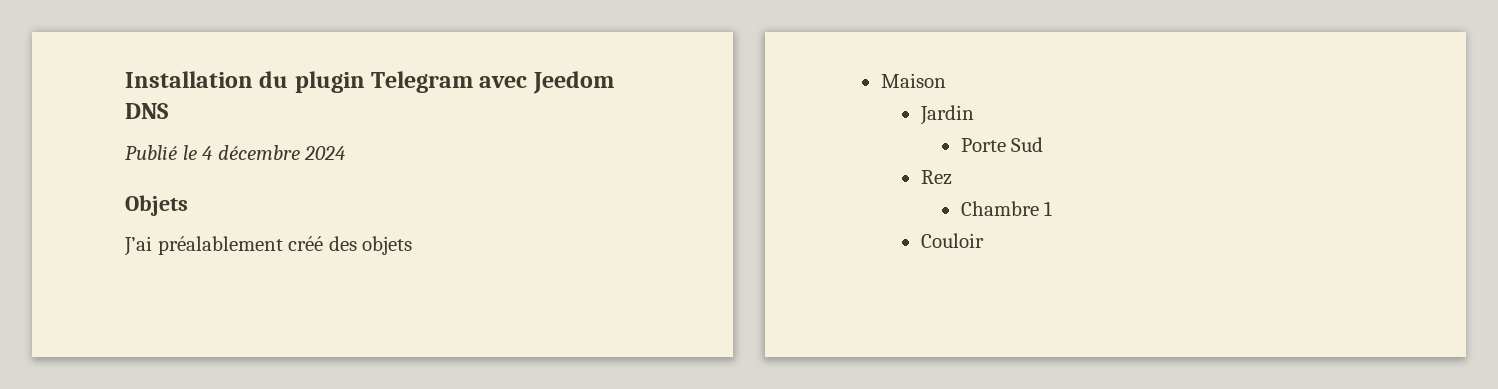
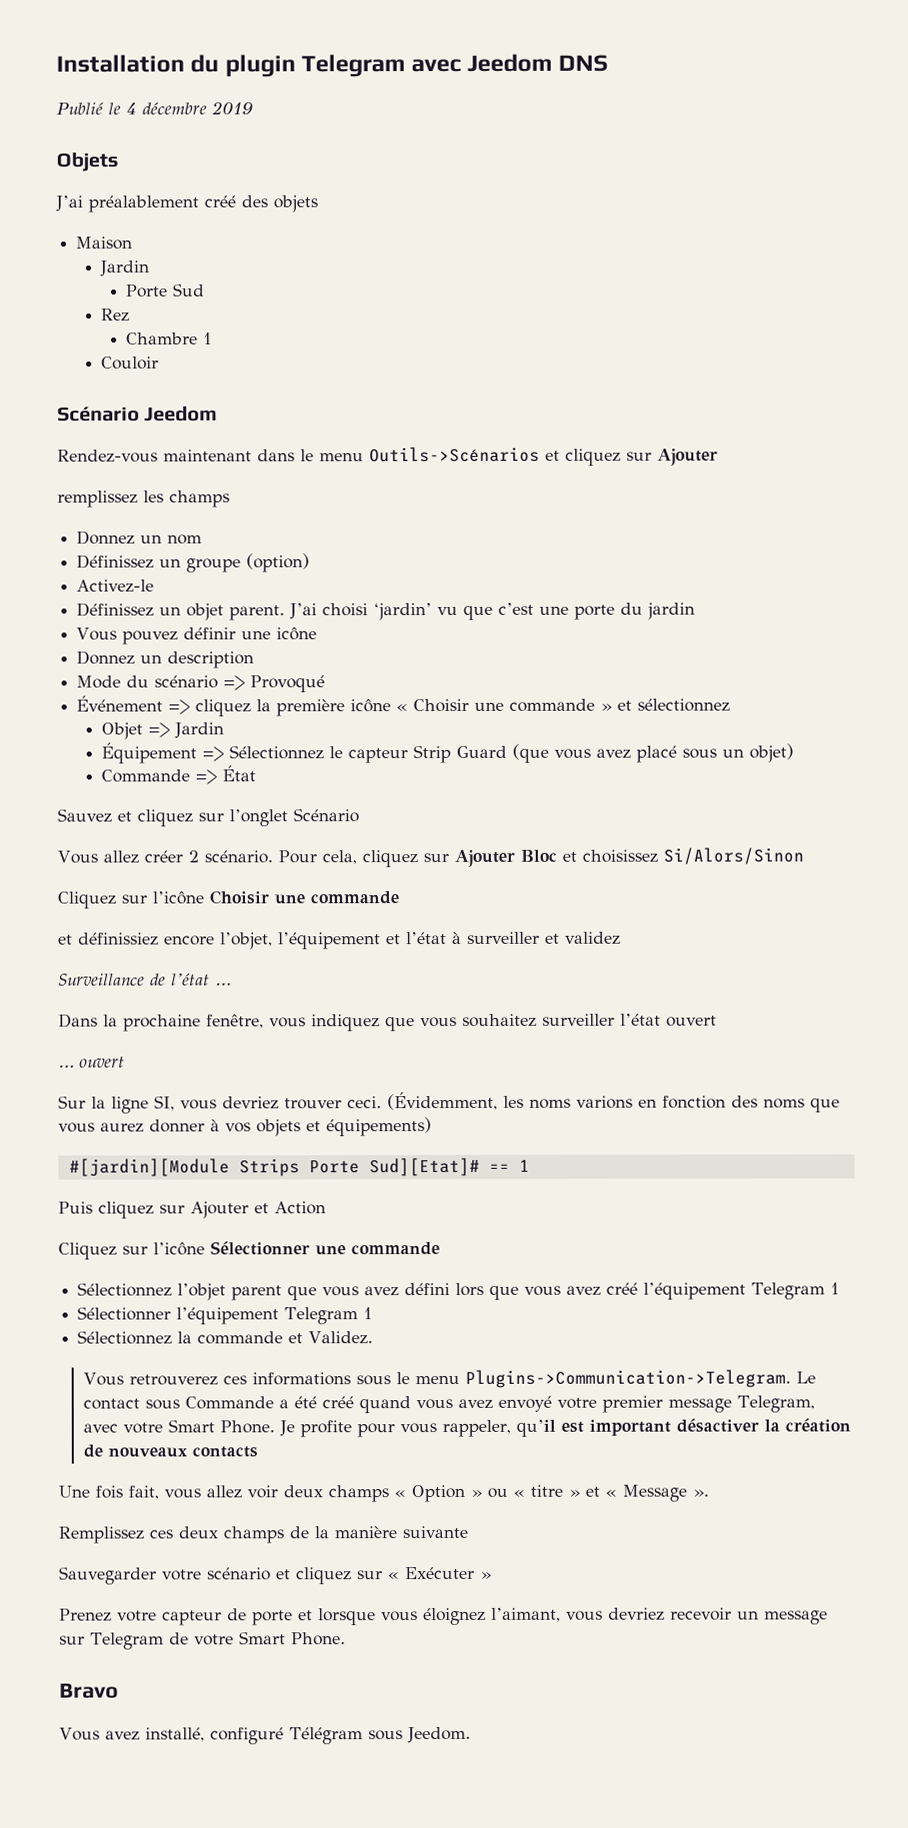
[304,146,346,160] 2024 -> [211,101,253,115] 2019
(984, 240) none -> [57,406,219,422] [57,446,718,466] [57,490,230,508] [76,530,203,545] [76,553,311,573] [76,579,155,593] [76,602,696,621] [76,627,318,645] [76,650,255,669] [76,675,326,693] [76,695,731,717] [101,722,225,740] [101,742,795,764] [101,765,257,785] [57,808,359,827] [57,847,804,868] [57,890,399,909] [58,931,621,950] [58,973,231,986] [58,1013,717,1032] [58,1056,125,1068] [58,1091,840,1114] [58,1117,432,1137] [68,1157,530,1177] [58,1201,326,1219] [58,1241,440,1260] [77,1282,840,1301] [77,1306,373,1325] [77,1330,374,1345] [83,1369,817,1388] [83,1395,816,1414] [83,1418,852,1438] [83,1444,259,1458] [58,1484,709,1503] [58,1525,468,1544] [59,1566,492,1585] [59,1607,828,1626] [59,1631,346,1650] [59,1683,119,1699] [59,1726,471,1745] // Scénario Jeedom // Rendez-vous maintenant dans le menu Outils->Scénarios et cliquez sur Ajouter // remplissez les champs // Donnez un nom // Définissez un groupe (option) // Activez-le // Définissez un objet parent. J’ai choisi ‘jardin’ vu que c’est une porte du jardin // Vous pouvez définir une icône // Donnez un description // Mode du scénario => Provoqué // Événement => cliquez la première icône « Choisir une commande » et sélectionnez // Objet => Jardin // Équipement => Sélectionnez le capteur Strip Guard (que vous avez placé sous un objet) // Commande => État // Sauvez et cliquez sur l’onglet Scénario // Vous allez créer 2 scénario. Pour cela, cliquez sur Ajouter Bloc et choisissez Si/Alors/Sinon // Cliquez sur l’icône Choisir une commande // et définissiez encore l’objet, l’équipement et l’état à surveiller et validez // Surveillance de l’état … // Dans la prochaine fenêtre, vous indiquez que vous souhaitez surveiller l’état ouvert // … ouvert // Sur la ligne SI, vous devriez trouver ceci. (Évidemment, les noms varions en fonction des noms que vous aurez donner à vos objets et équipements) // #[jardin][Module Strips Porte Sud][Etat]# == 1 // Puis cliquez sur Ajouter et Action // Cliquez sur l’icône Sélectionner une commande // Sélectionnez l’objet parent que vous avez défini lors que vous avez créé l’équipement Telegram 1 // Sélectionner l’équipement Telegram 1 // Sélectionnez la commande et Validez. // Vous retrouverez ces informations sous le menu Plugins->Communication->Telegram. Le contact sous Commande a été créé quand vous avez envoyé votre premier message Telegram, avec votre Smart Phone. Je profite pour vous rappeler, qu’il est important désactiver la création de nouveaux contacts // Une fois fait, vous allez voir deux champs « Option » ou « titre » et « Message ». // Remplissez ces deux champs de la manière suivante // Sauvegarder votre scénario et cliquez sur « Exécuter » // Prenez votre capteur de porte et lorsque vous éloignez l’aimant, vous devriez recevoir un message sur Telegram de votre Smart Phone. // Bravo // Vous avez installé, configuré Télégram sous Jeedom.

